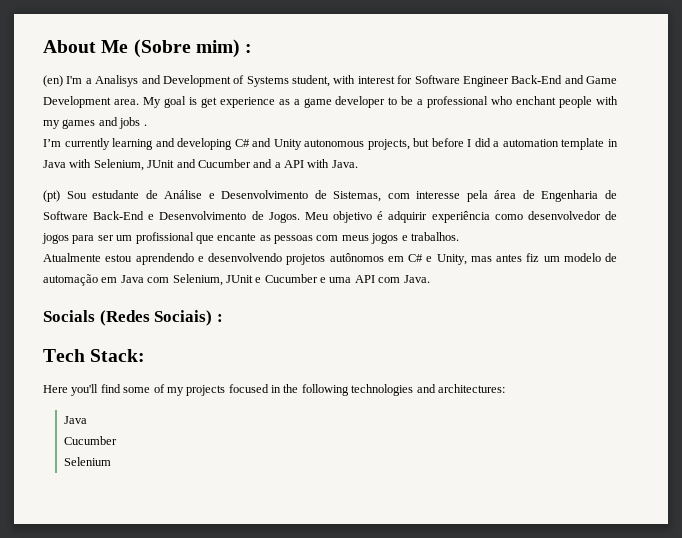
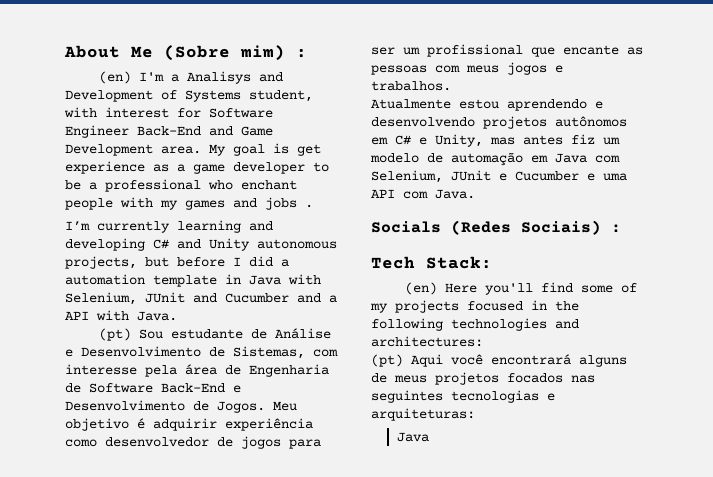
(146, 355) none -> [405,282,438,295] (en)
[64,416,88,424] [64,436,118,445] [64,457,112,466] // Java // Cucumber // Selenium -> [371,354,627,367] [371,372,595,385] [371,390,555,403] [371,408,475,421] [396,432,429,442] // (pt) Aqui você encontrará alguns de meus projetos focados nas seguintes tecnologias e arquiteturas: // Java

